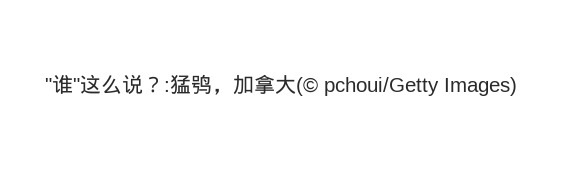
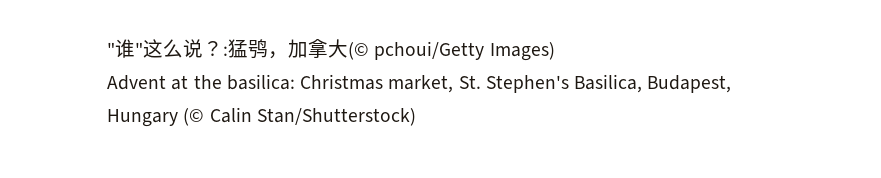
(517, 86) none -> [107,74,732,93] [107,107,416,127] // Advent at the basilica: Christmas market, St. Stephen's Basilica, Budapest, Hungary (© Calin Stan/Shutterstock)

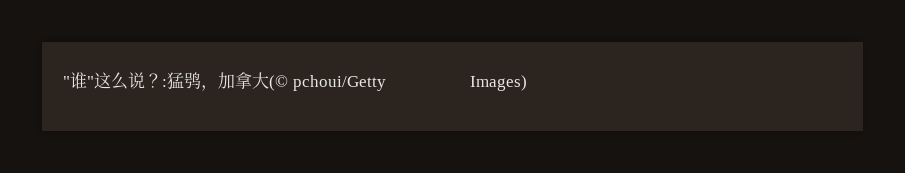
[107,74,732,93] [107,107,416,127] // Advent at the basilica: Christmas market, St. Stephen's Basilica, Budapest, Hungary (© Calin Stan/Shutterstock) -> (527, 83) none

